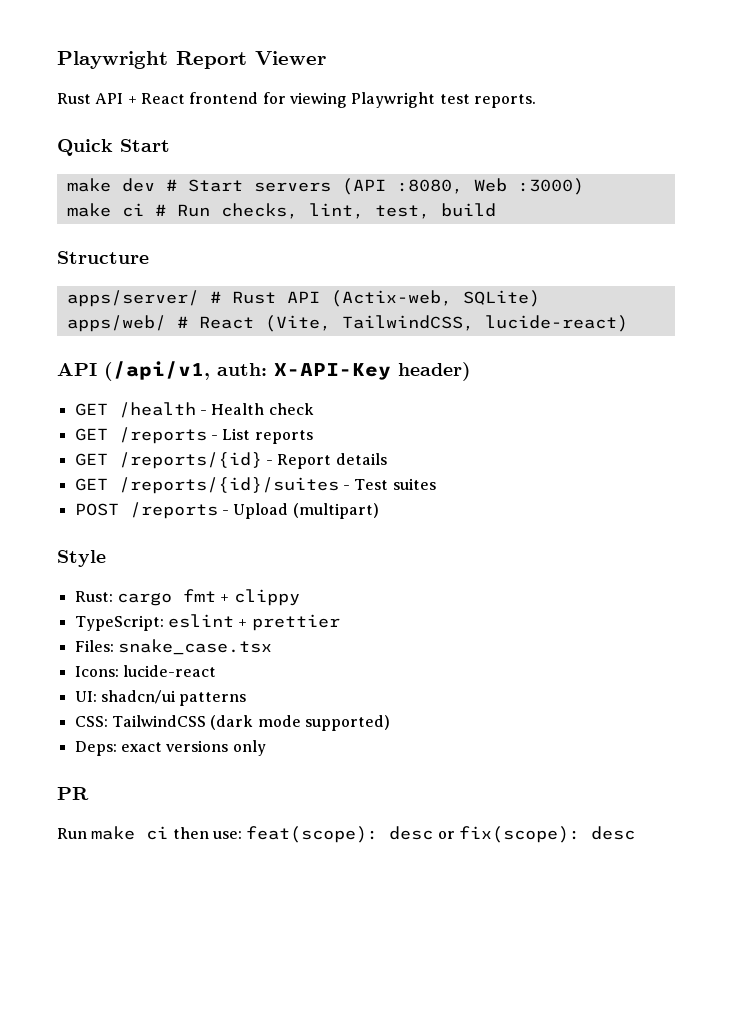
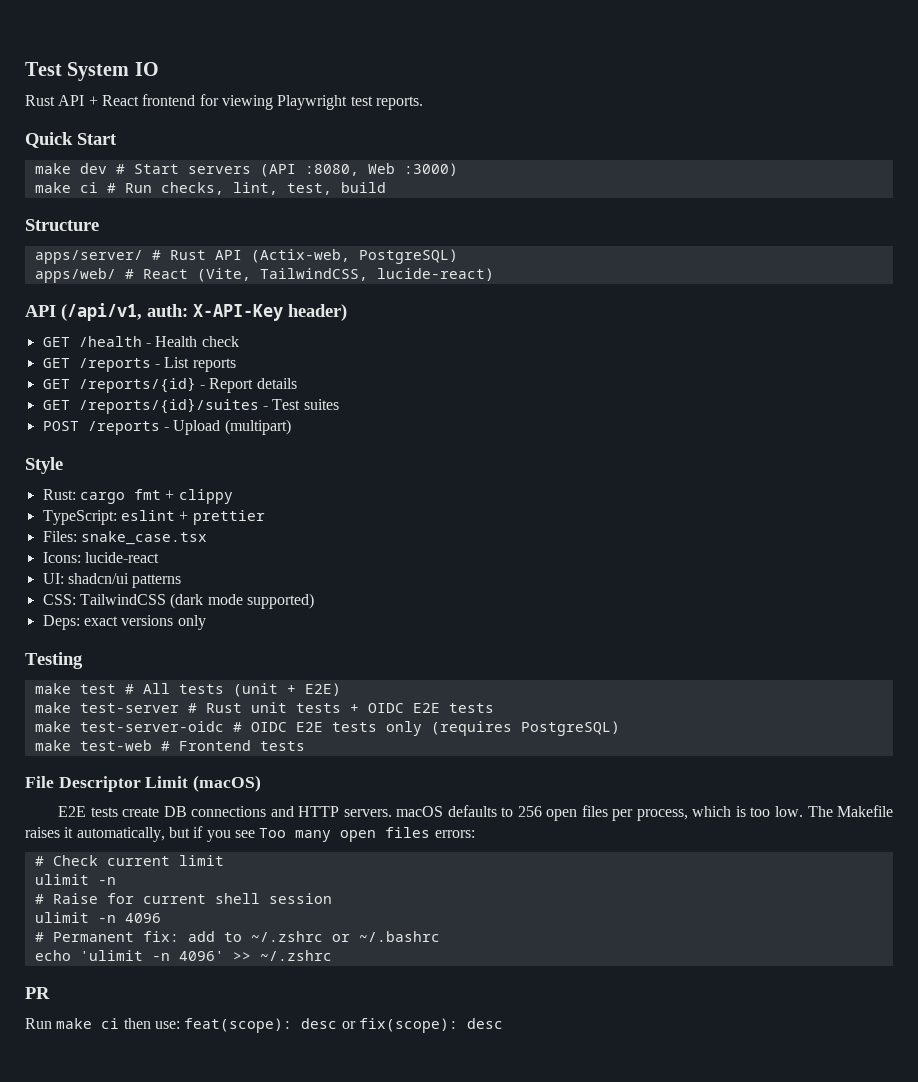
[57,51,326,69] Playwright Report Viewer -> [25,62,159,81] Test System IO
[462,290,540,307] SQLite) -> [358,249,458,264] PostgreSQL)
(266, 748) none -> [25,652,83,669] [34,683,341,697] [34,702,494,713] [34,721,620,736] [34,740,305,751] [25,775,262,792] [58,805,893,821] [25,826,475,842] [34,855,224,866] [34,874,116,885] [34,893,332,904] [34,912,161,923] [34,931,440,942] [34,950,332,961] // Testing // make test # All tests (unit + E2E) // make test-server # Rust unit tests + OIDC E2E tests // make test-server-oidc # OIDC E2E tests only (requires PostgreSQL) // make test-web # Frontend tests // File Descriptor Limit (macOS) // E2E tests create DB connections and HTTP servers. macOS defaults to 256 open files per process, which is too low. The Makefile raises it automatically, but if you see Too many open files errors: // # Check current limit // ulimit -n // # Raise for current shell session // ulimit -n 4096 // # Permanent fix: add to ~/.zshrc or ~/.bashrc // echo 'ulimit -n 4096' >> ~/.zshrc

